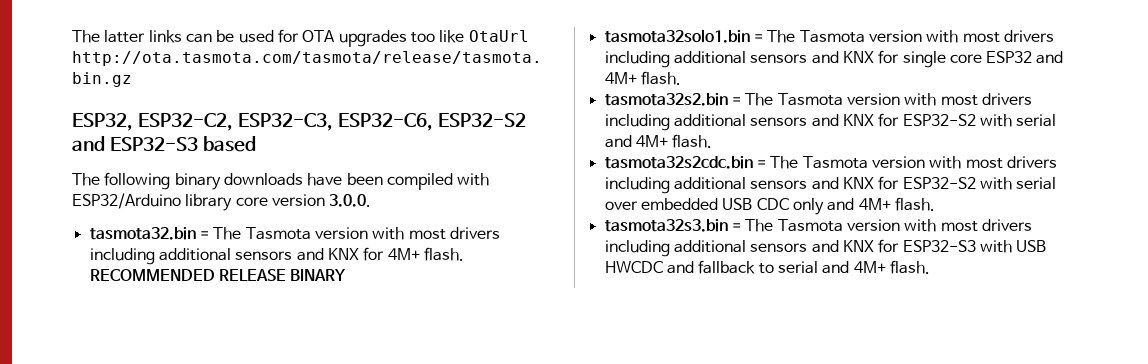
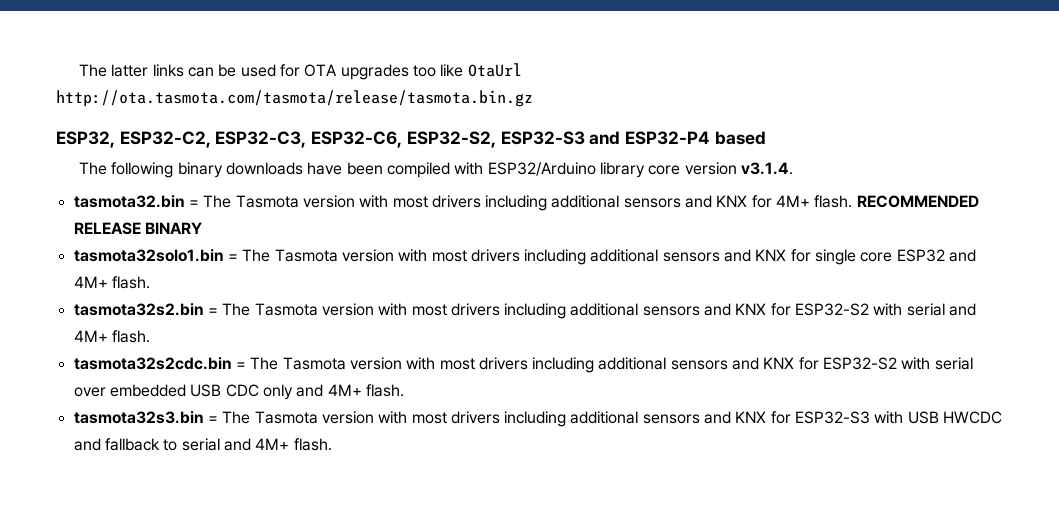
[437,113,526,127] [72,136,198,151] ESP32-S2 and ESP32-S3 -> [406,131,711,148] ESP32-S2, ESP32-S3 and ESP32-P4
[329,194,372,207] 3.0.0. -> [740,162,793,175] v3.1.4.

